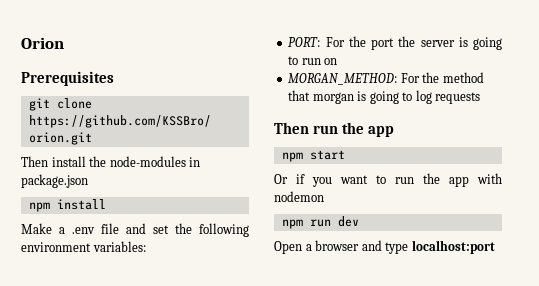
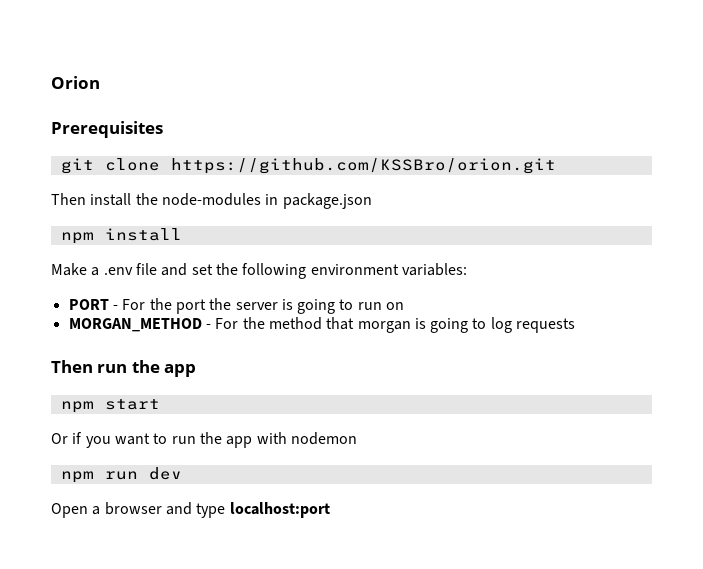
[288,37,321,47] PORT: -> [68,299,118,310] PORT -
[288,73,398,85] MORGAN_METHOD: -> [68,318,211,332] MORGAN_METHOD -

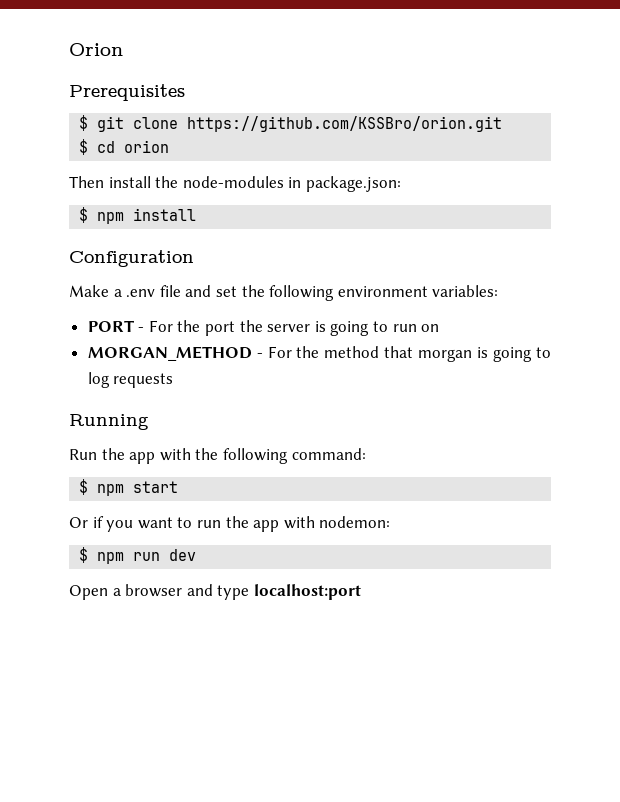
(163, 129) none -> [79,115,89,131] $
(556, 166) none -> [79,139,170,155] // $ cd orion
[282,193,372,209] package.json // -> [305,176,401,192] [79,207,89,223] package.json: // $
(182, 234) none -> [69,250,194,267] // Configuration
[51,360,197,377] Then run the app // -> [69,414,149,430] [69,448,366,464] [79,479,89,495] Running // Run the app with the following command: // $
[290,432,357,445] nodemon // -> [319,516,391,528] [79,547,89,563] nodemon: // $

